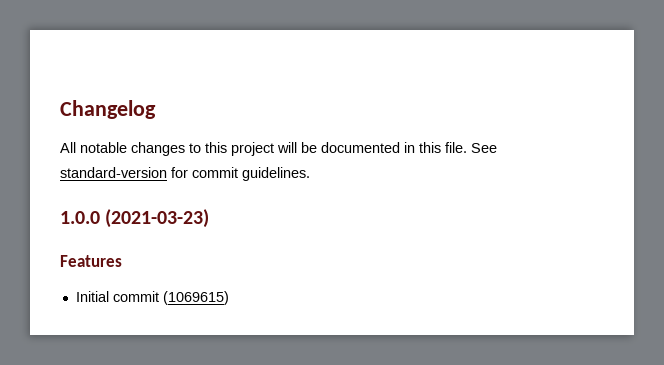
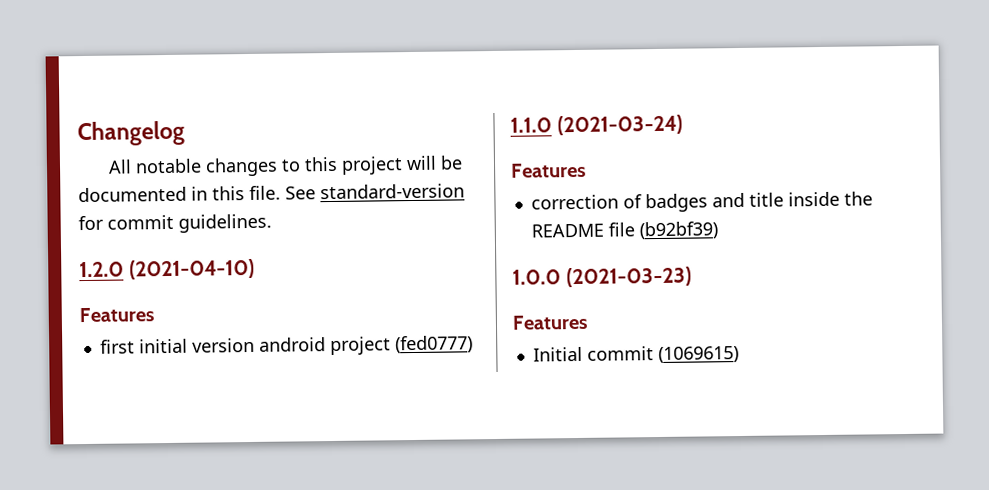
(310, 174) none -> [79,258,255,280] [79,307,154,323] [99,335,473,356] [510,114,683,136] [511,162,586,178] [530,191,873,213] [530,221,718,240] // 1.2.0 (2021-04-10) // Features // first initial version android project (fed0777) // 1.1.0 (2021-03-24) // Features // correction of badges and title inside the README file (b92bf39)

